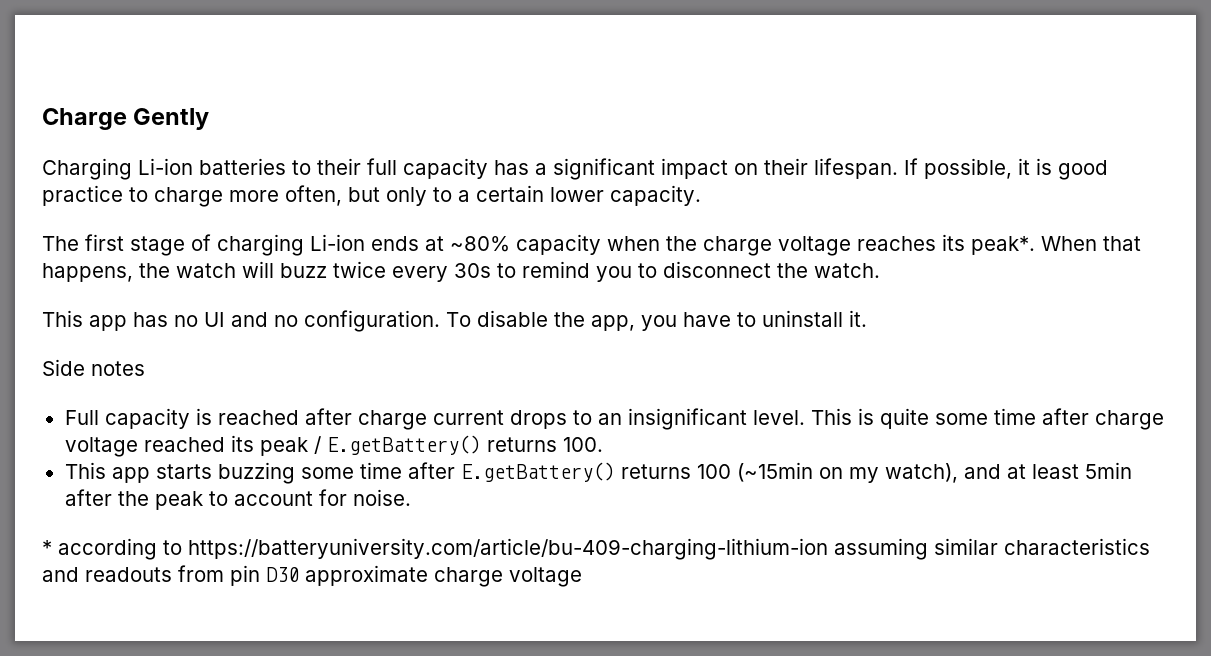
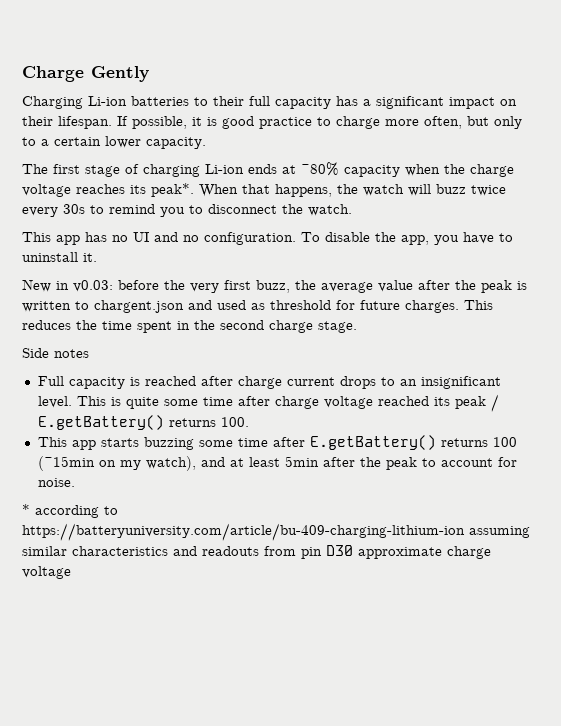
(867, 318) none -> [22,279,527,293] [22,300,493,313] [22,320,357,333] // New in v0.03: before the very first buzz, the average value after the peak is written to chargent.json and used as threshold for future charges. This reduces the time spent in the second charge stage.

